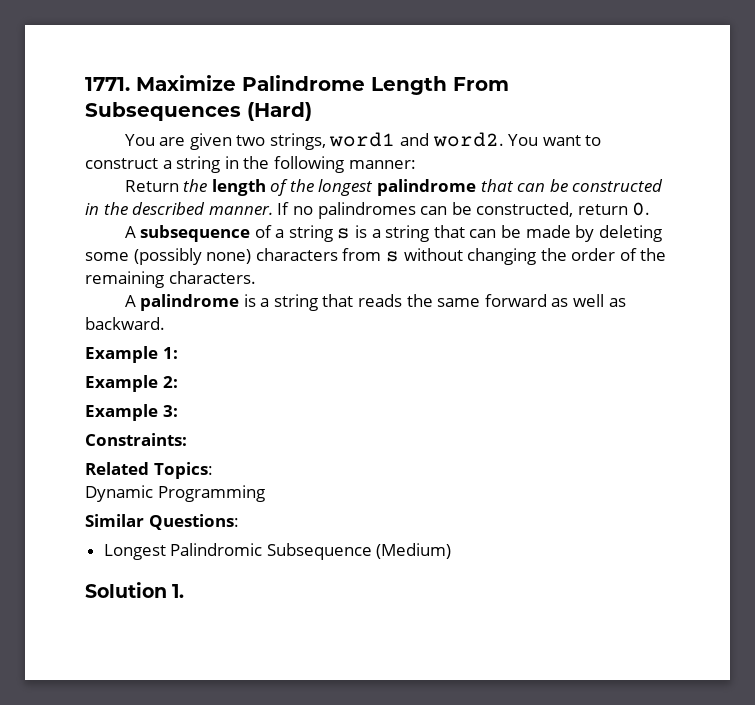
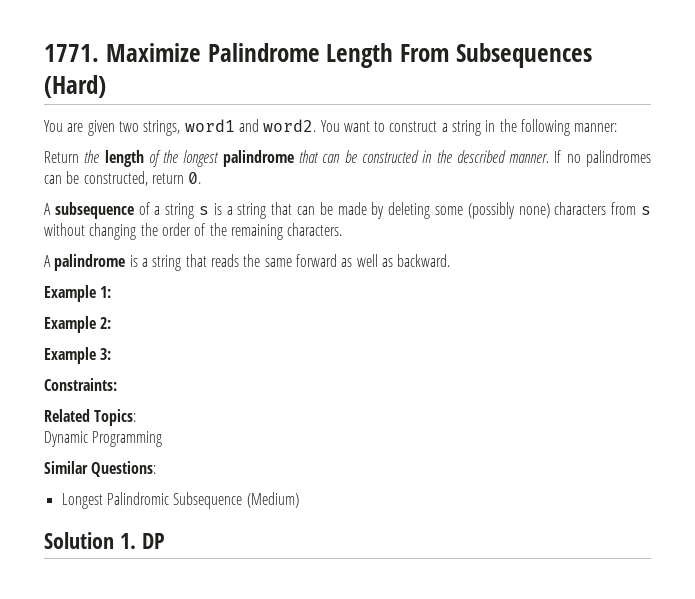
(185, 591) none -> [141,533,165,549] DP

